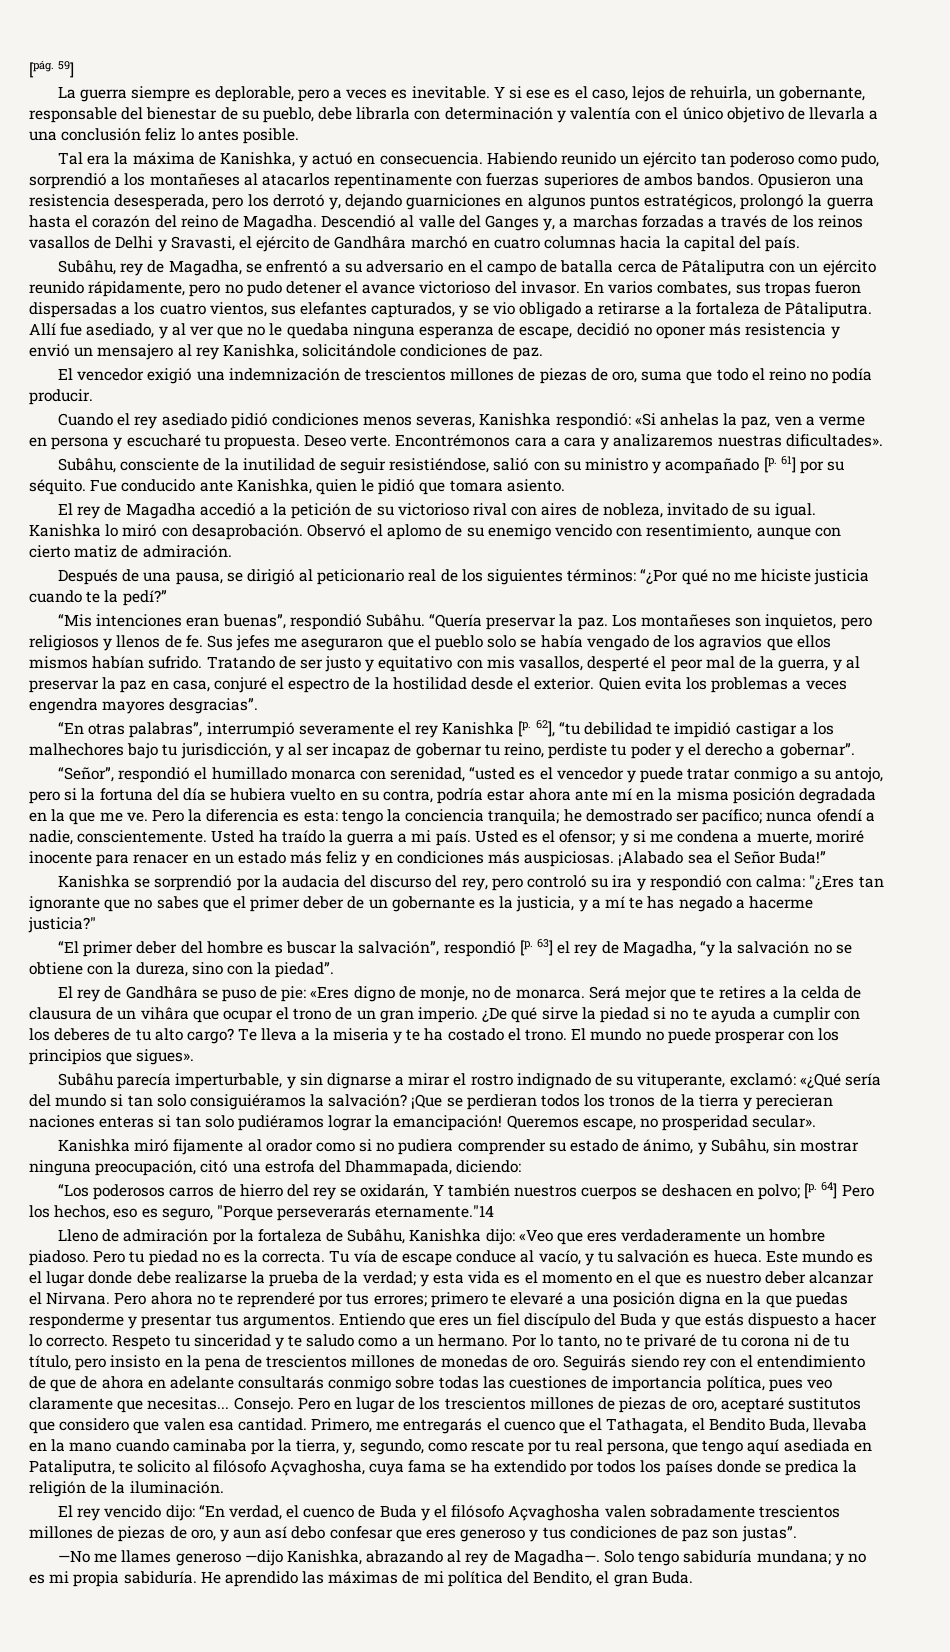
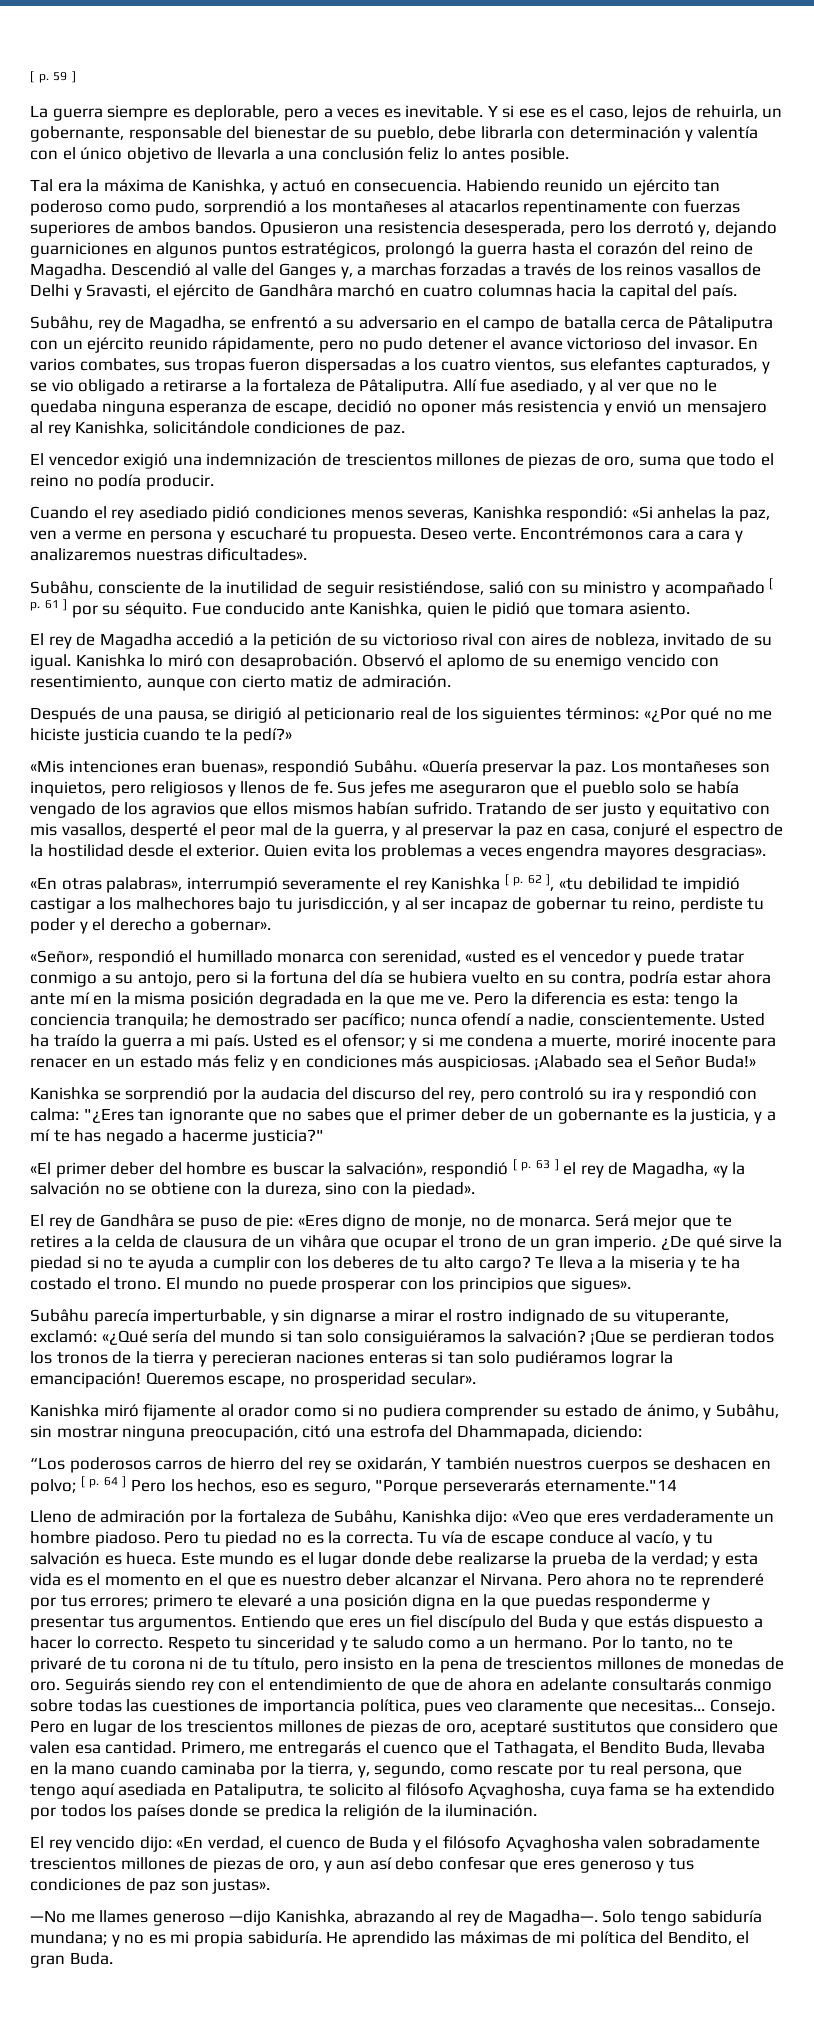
[29,60,75,78] [pág. 59] -> [30,71,76,83] [ p. 59 ]
[763,456,796,473] [p. 61] -> [769,578,774,590] [30,599,68,611] [ p. 61 ]
[640,569,679,584] “¿Por -> [643,707,686,722] «¿Por
[122,590,167,606] [57,614,92,627] pedí?” // “Mis -> [242,728,292,744] [30,760,64,773] pedí?» // «Mis
[222,614,286,629] buenas”, -> [200,760,268,774] buenas»,
[429,614,483,628] “Quería -> [421,760,478,773] «Quería
[169,698,259,714] [57,722,203,738] desgracias”. // “En otras palabras”, -> [673,844,766,860] [30,877,183,893] desgracias». // «En otras palabras»,
[518,720,580,737] [p. 62], “tu -> [504,874,584,891] [ p. 62 ], «tu
[779,743,855,759] [57,767,114,782] gobernar”. // “Señor”, -> [189,918,271,934] [30,950,93,964] gobernar». // «Señor»,
[469,767,516,780] “usted -> [465,950,517,963] «usted
[779,851,827,864] Buda!” -> [704,1055,756,1068] Buda!»
[57,941,79,953] “El -> [30,1162,51,1174] «El
[358,939,554,957] salvación”, respondió [p. 63] -> [345,1159,559,1178] salvación», respondió [ p. 63 ]
[699,941,715,957] “y -> [712,1165,728,1178] «y
[275,962,335,978] piedad”. -> [411,1182,475,1198] piedad».
[804,1182,838,1199] [p. 64] -> [80,1476,127,1488] [ p. 64 ]
[198,1505,225,1517] “En -> [176,1836,204,1848] «En
[741,1526,797,1542] justas”. -> [212,1878,271,1894] justas».

